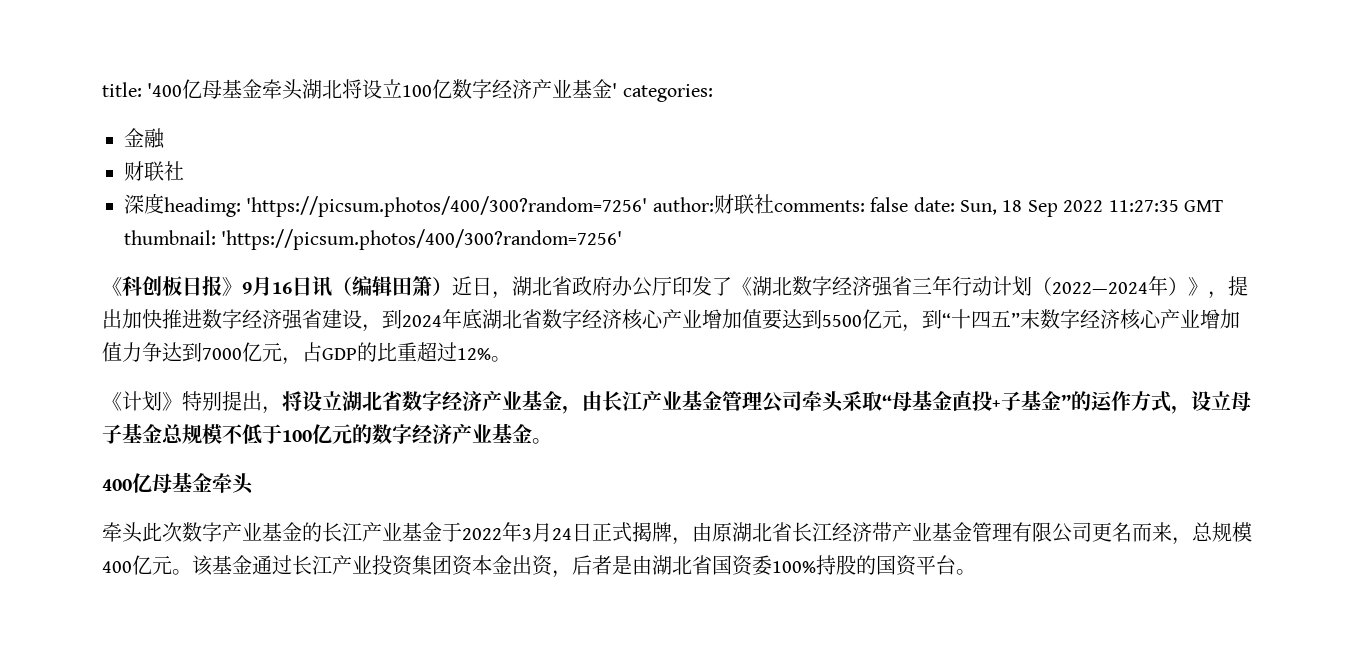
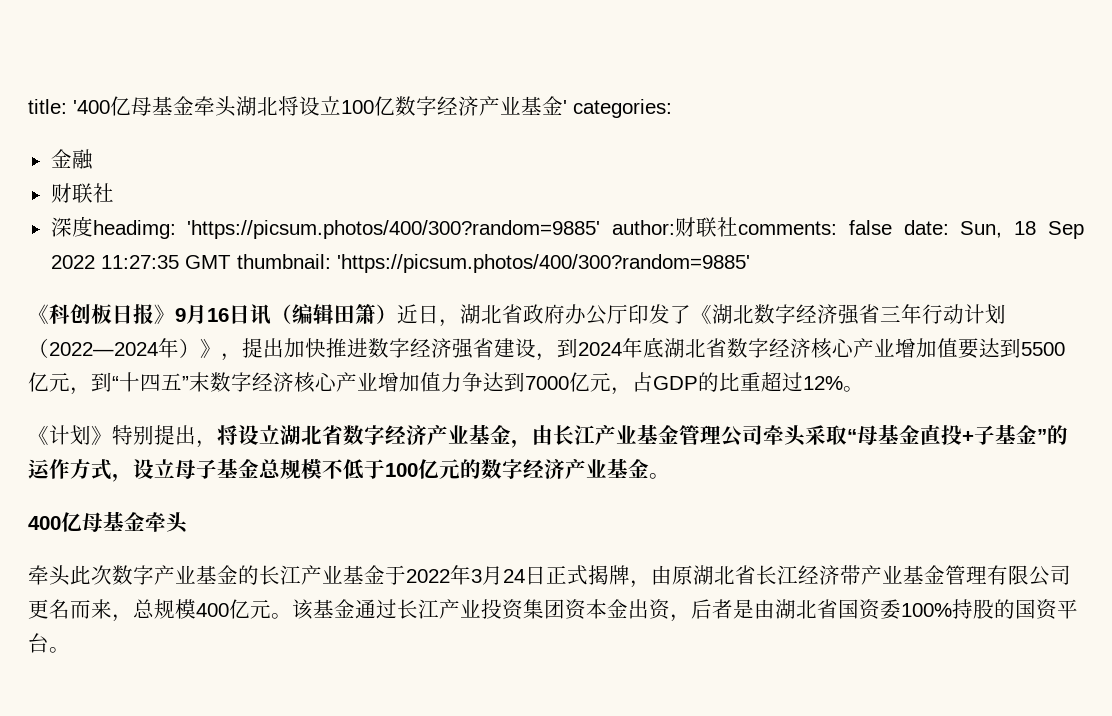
[246,196,648,217] 'https://picsum.photos/400/300?random=7256' -> [187,220,601,239] 'https://picsum.photos/400/300?random=9885'
[221,229,623,250] 'https://picsum.photos/400/300?random=7256' -> [336,254,750,273] 'https://picsum.photos/400/300?random=9885'

